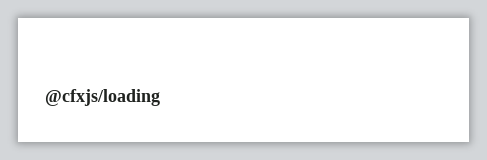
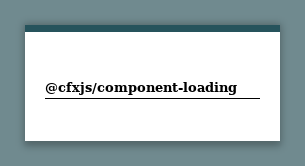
[45,89,160,106] @cfxjs/loading -> [45,82,237,95] @cfxjs/component-loading

